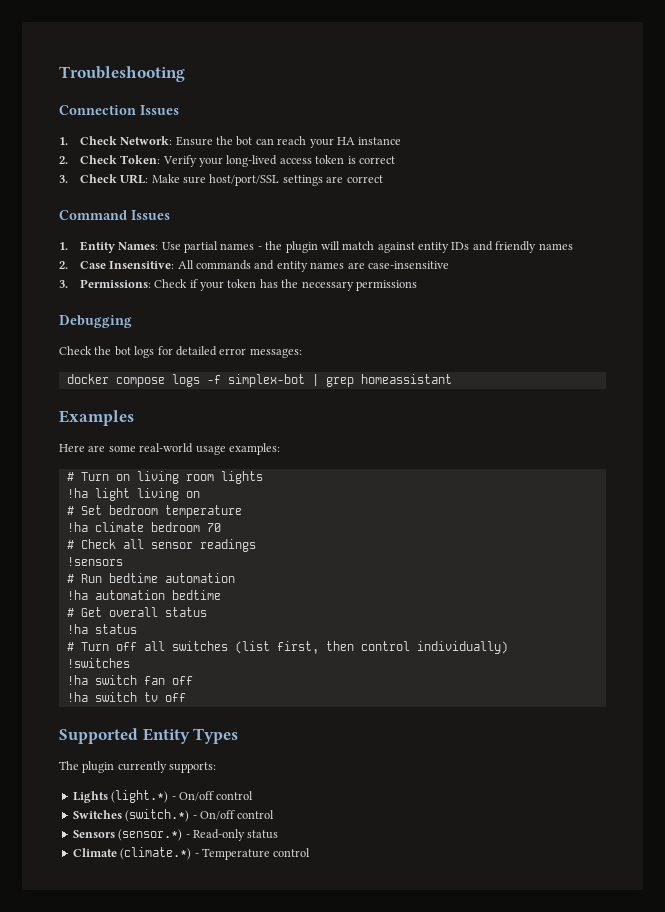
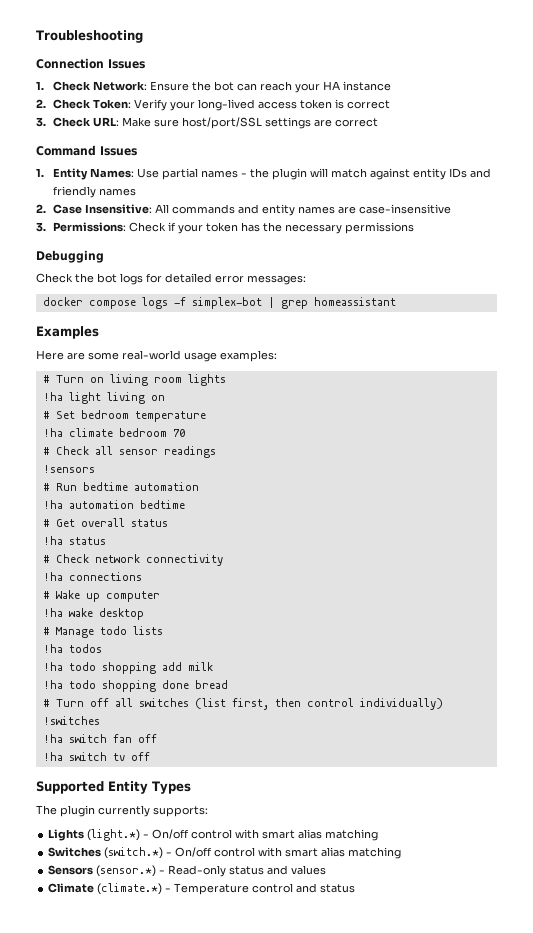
(137, 629) none -> [42,554,223,566] [42,572,142,581] [42,590,160,602] [42,608,144,620] [42,626,163,638] [42,644,102,653] [42,662,213,674] [42,680,228,692] // # Check network connectivity // !ha connections // # Wake up computer // !ha wake desktop // # Manage todo lists // !ha todos // !ha todo shopping add milk // !ha todo shopping done bread
(254, 795) none -> [235,829,379,841] with smart alias matching
(275, 814) none -> [258,847,402,859] with smart alias matching
(279, 834) none -> [267,865,327,875] and values
(311, 852) none -> [296,883,356,893] and status

